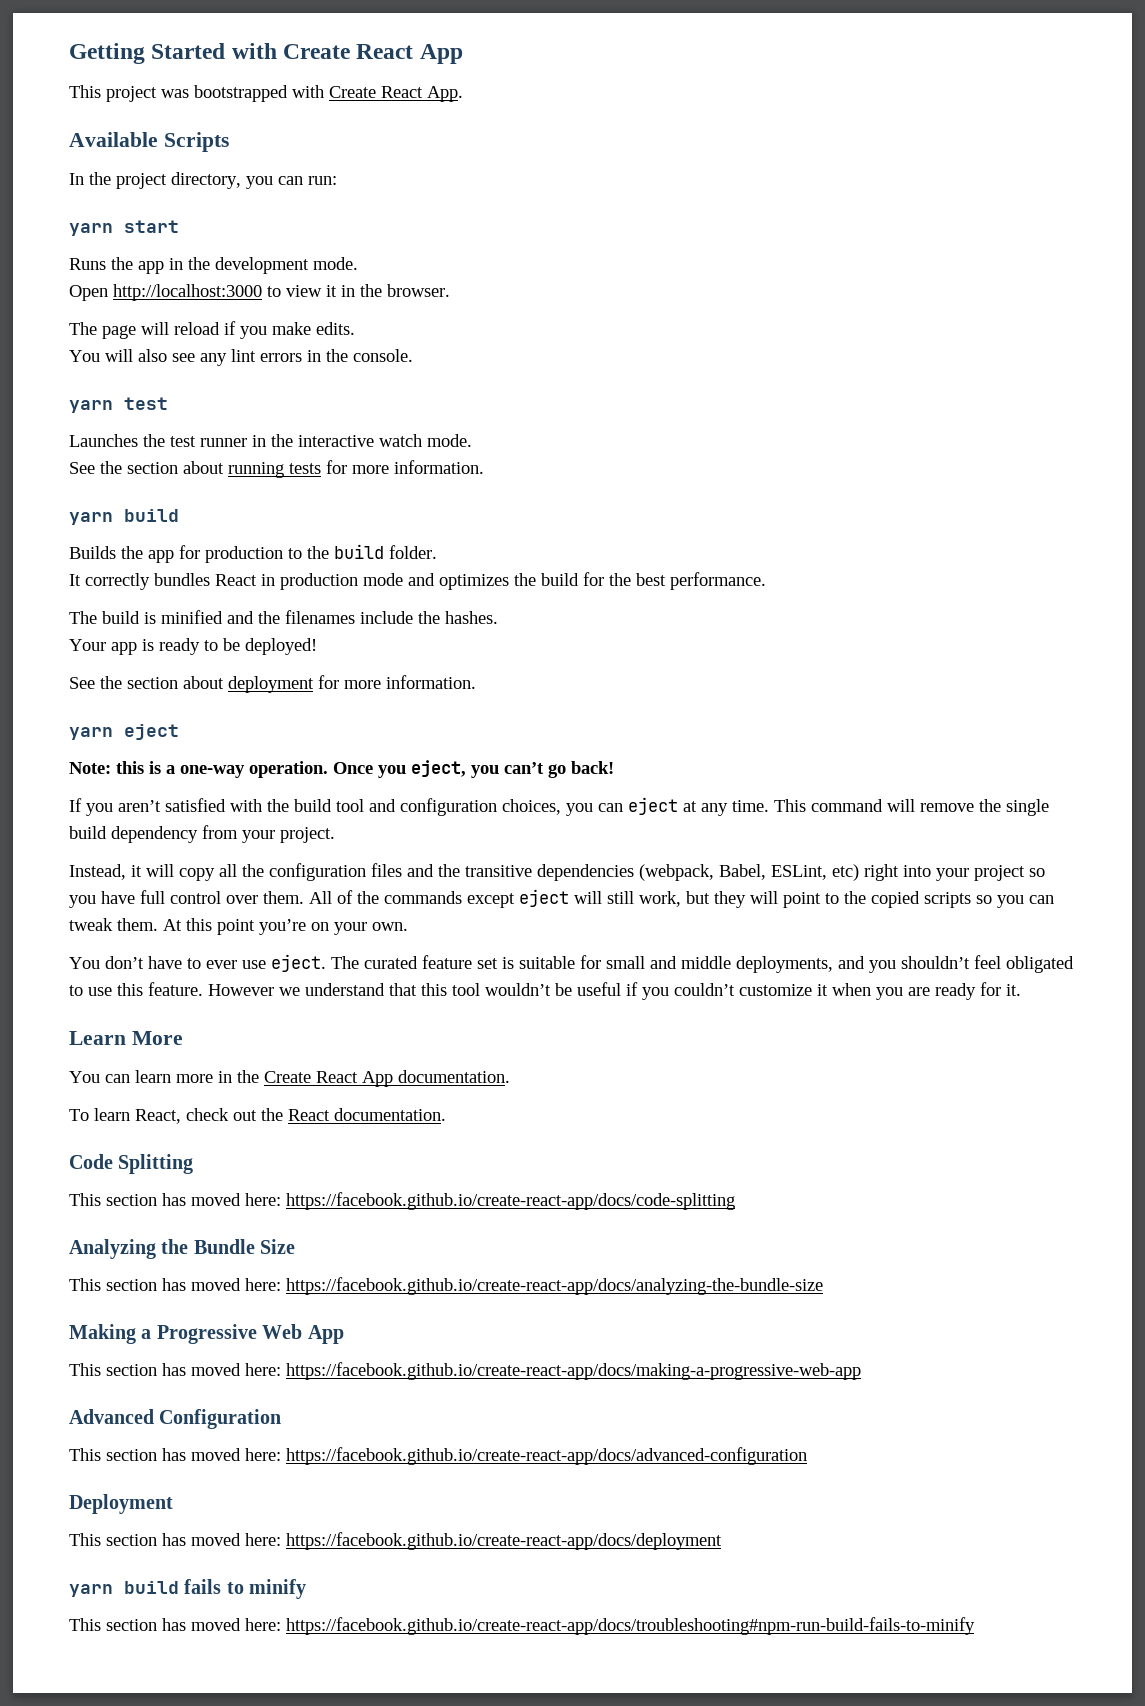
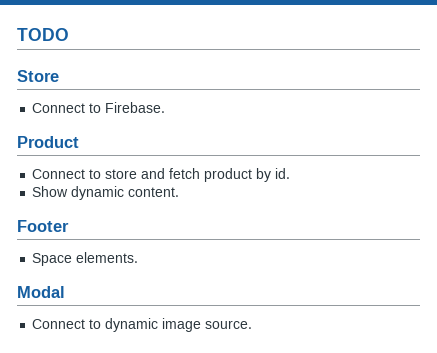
[69,43,463,64] [69,85,463,102] [69,132,229,152] [69,172,337,189] [69,220,179,236] [69,257,358,274] [69,284,450,301] [69,321,355,339] [69,349,413,366] [69,397,168,413] [69,434,472,447] [69,460,484,478] [69,509,179,525] [69,544,437,563] [69,572,766,590] [69,610,498,624] [69,638,317,655] [69,675,476,693] [69,724,179,740] [69,760,614,778] [69,797,1049,816] [69,825,335,843] [69,863,1045,881] [69,889,1054,908] [69,918,408,935] [69,954,1074,973] [69,982,1021,1000] [69,1031,183,1045] [69,1070,510,1087] [69,1108,446,1124] [69,1154,194,1174] [69,1192,735,1210] [69,1239,296,1259] [69,1277,823,1295] [69,1324,344,1344] [69,1362,861,1380] [69,1409,282,1429] [69,1447,807,1465] [69,1494,173,1514] [69,1532,722,1550] [69,1579,307,1599] [69,1617,975,1635] Getting Started with Create React App // This project was bootstrapped with Create React App. // Available Scripts // In the project directory, you can run: // yarn start // Runs the app in the development mode. // Open http://localhost:3000 to view it in the browser. // The page will reload if you make edits. // You will also see any lint errors in the console. // yarn test // Launches the test runner in the interactive watch mode. // See the section about running tests for more information. // yarn build // Builds the app for production to the build folder. // It correctly bundles React in production mode and optimizes the build for the best performance. // The build is minified and the filenames include the hashes. // Your app is ready to be deployed! // See the section about deployment for more information. // yarn eject // Note: this is a one-way operation. Once you eject, you can’t go back! // If you aren’t satisfied with the build tool and configuration choices, you can eject at any time. This command will remove the single build dependency from your project. // Instead, it will copy all the configuration files and the transitive dependencies (webpack, Babel, ESLint, etc) right into your project so you have full control over them. All of the commands except eject will still work, but they will point to the copied scripts so you can tweak them. At this point you’re on your own. // You don’t have to ever use eject. The curated feature set is suitable for small and middle deployments, and you shouldn’t feel obligated to use this feature. However we understand that this tool wouldn’t be useful if you couldn’t customize it when you are ready for it. // Learn More // You can learn more in the Create React App documentation. // To learn React, check out the React documentation. // Code Splitting // This section has moved here: https://facebook.github.io/create-react-app/docs/code-splitting // Analyzing the Bundle Size // This section has moved here: https://facebook.github.io/create-react-app/docs/analyzing-the-bundle-size // Making a Progressive Web App // This section has moved here: https://facebook.github.io/create-react-app/docs/making-a-progressive-web-app // Advanced Configuration // This section has moved here: https://facebook.github.io/create-react-app/docs/advanced-configuration // Deployment // This section has moved here: https://facebook.github.io/create-react-app/docs/deployment // yarn build fails to minify // This section has moved here: https://facebook.github.io/create-react-app/docs/troubleshooting#npm-run-build-fails-to-minify -> [17,28,69,41] [17,70,59,82] [32,102,166,113] [17,136,79,148] [32,168,291,182] [32,186,180,200] [17,220,69,232] [32,252,139,266] [17,286,65,298] [32,318,253,332] TODO // Store // Connect to Firebase. // Product // Connect to store and fetch product by id. // Show dynamic content. // Footer // Space elements. // Modal // Connect to dynamic image source.

